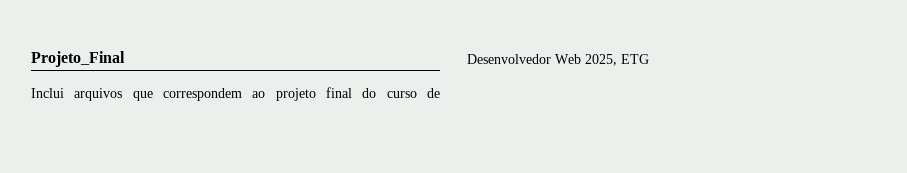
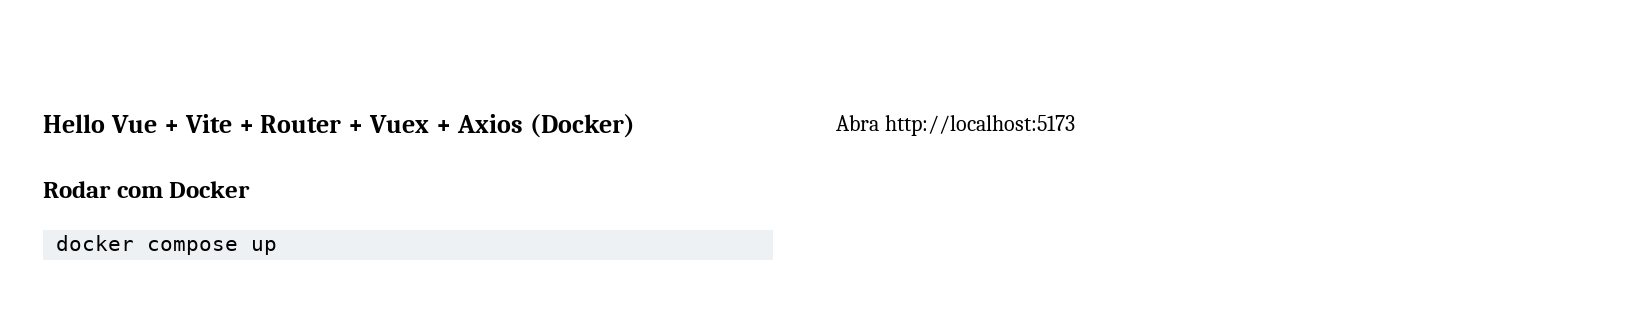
[31,51,125,67] [31,87,440,101] [467,54,649,66] Projeto_Final // Inclui arquivos que correspondem ao projeto final do curso de Desenvolvedor Web 2025, ETG -> [43,114,635,138] [43,181,251,198] [56,235,278,255] [836,115,1075,136] Hello Vue + Vite + Router + Vuex + Axios (Docker) // Rodar com Docker // docker compose up // Abra http://localhost:5173

